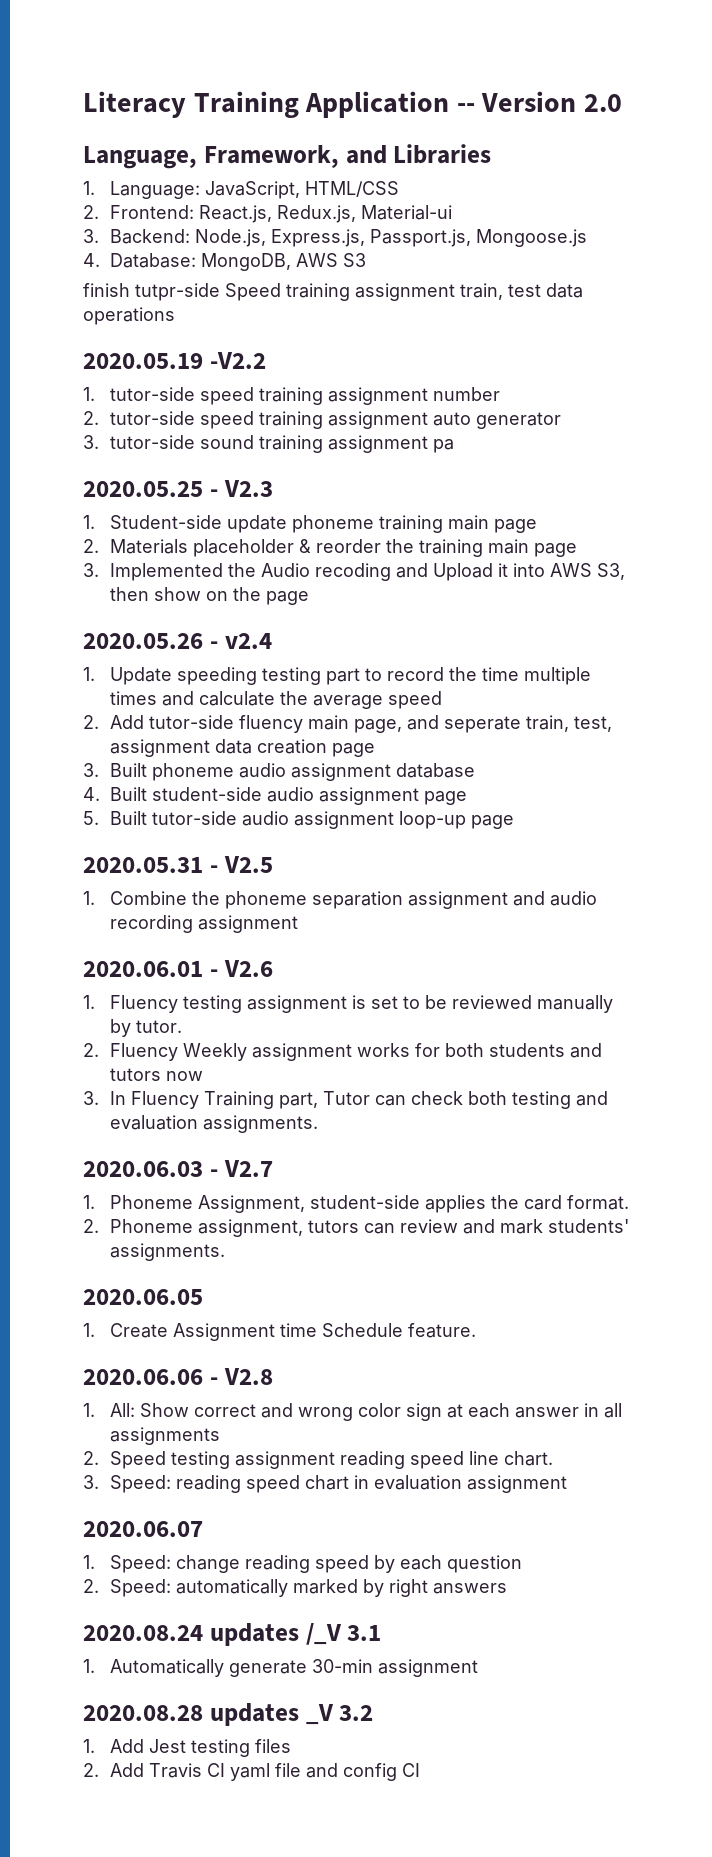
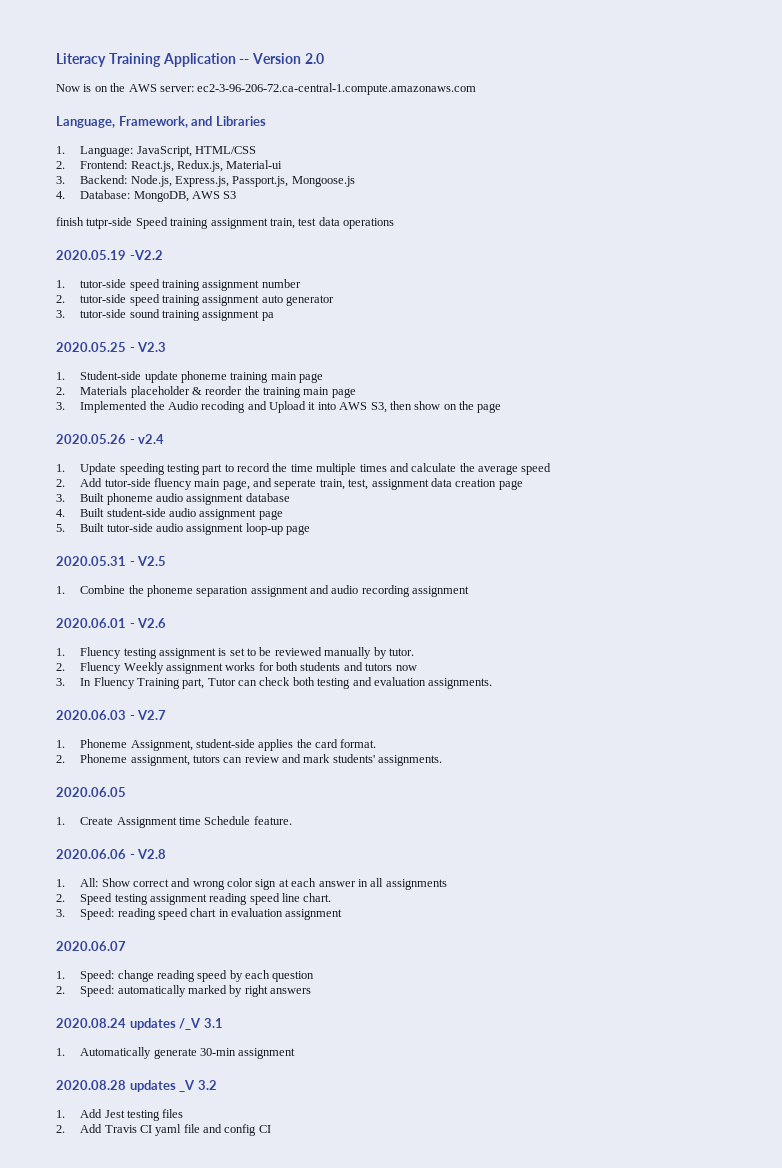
(622, 103) none -> [56,83,477,95] // Now is on the AWS server: ec2-3-96-206-72.ca-central-1.compute.amazonaws.com

